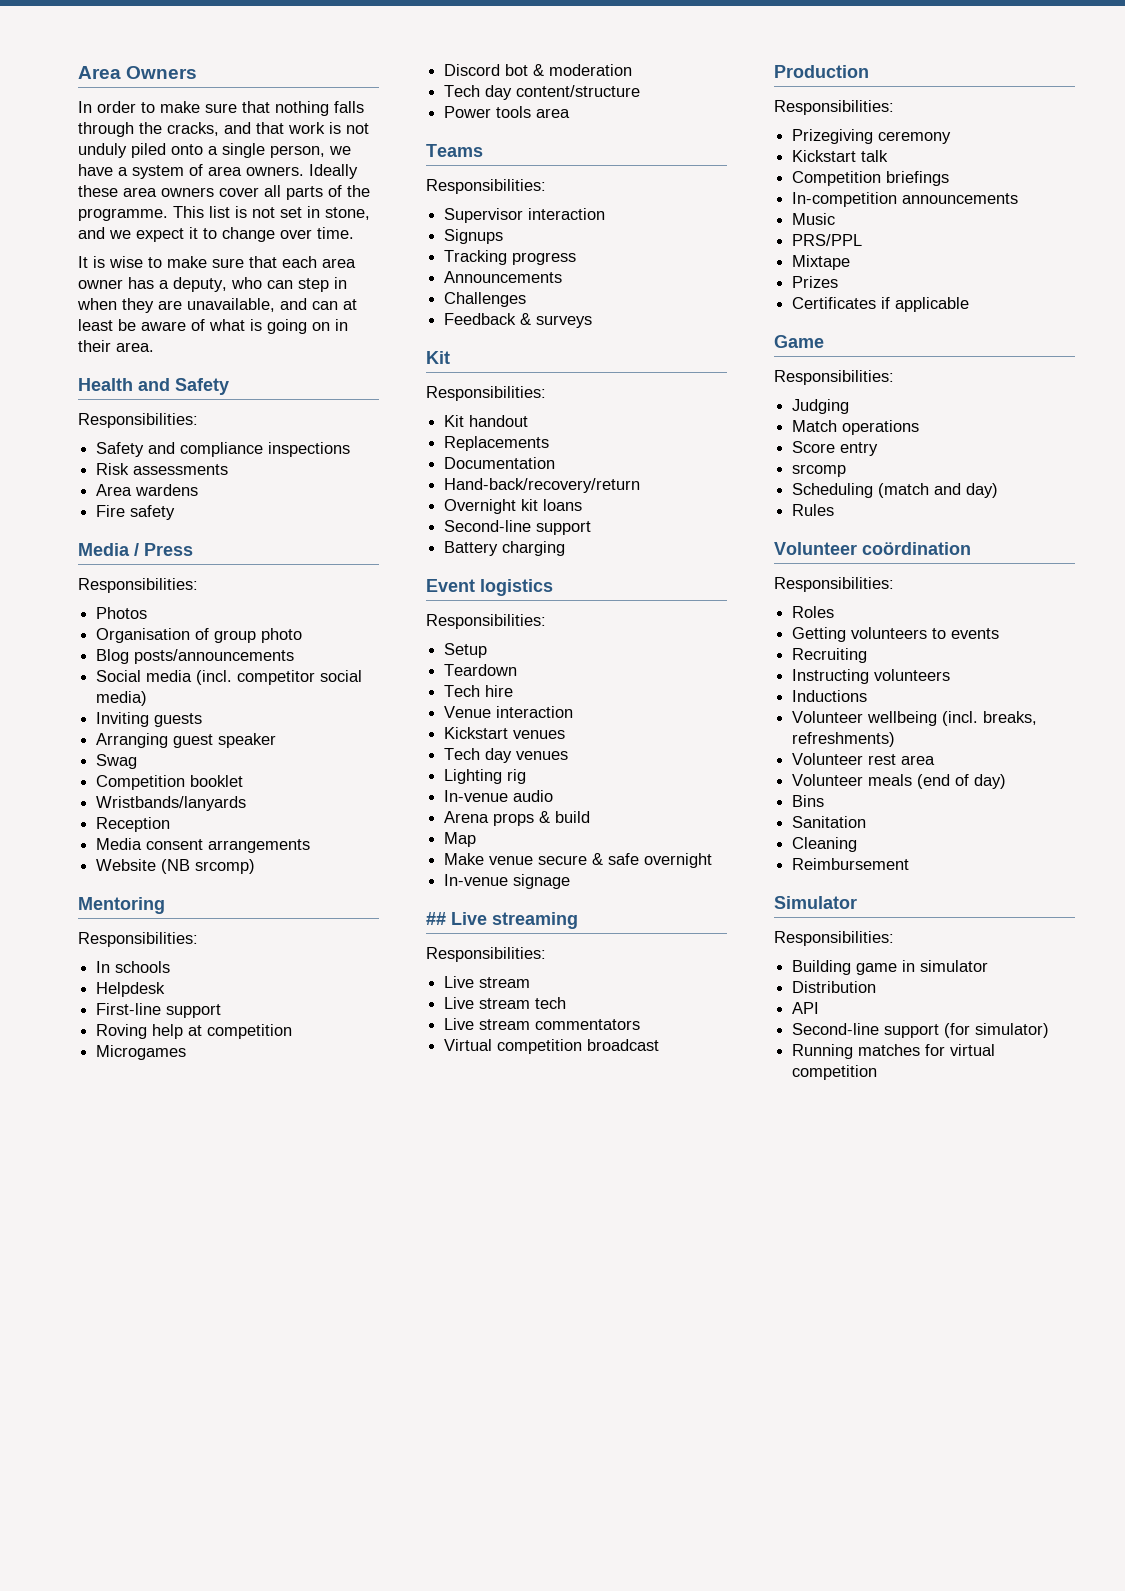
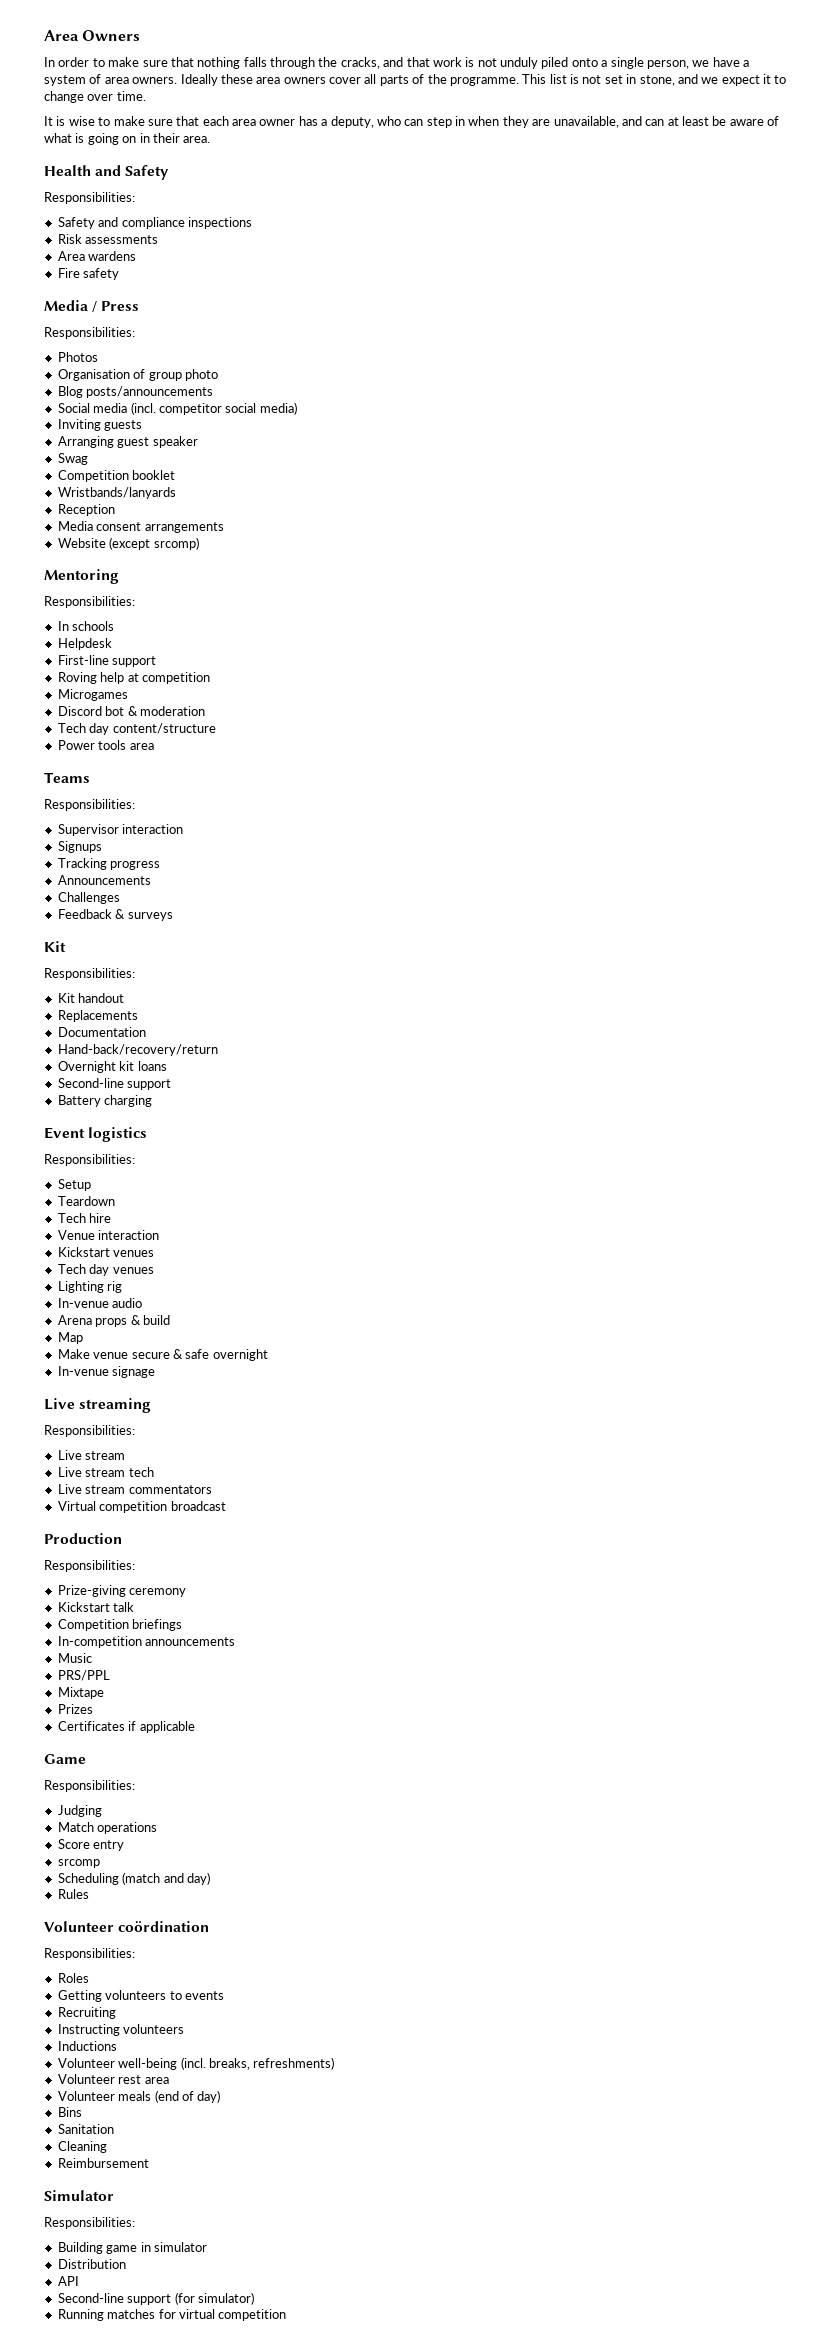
[161,859,191,874] (NB -> [109,537,151,550] (except
[426,912,446,925] ## -> (156, 1372) none
[792,129,874,144] Prizegiving -> [57,1585,126,1597] Prize-giving
[867,711,938,726] wellbeing -> [118,2058,178,2070] well-being

